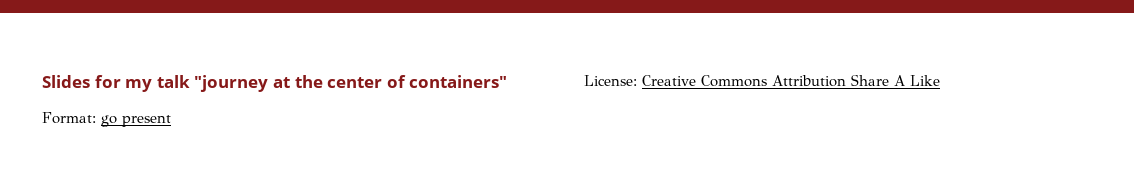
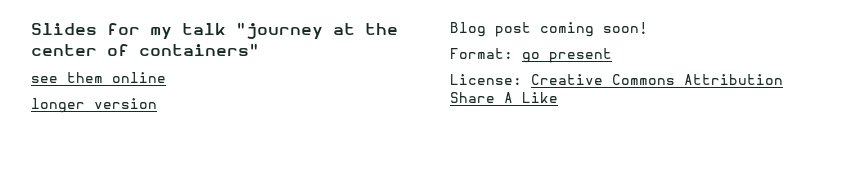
(508, 81) none -> [31,72,166,83] [31,98,157,113] [450,22,648,37] // see them online // longer version // Blog post coming soon!

